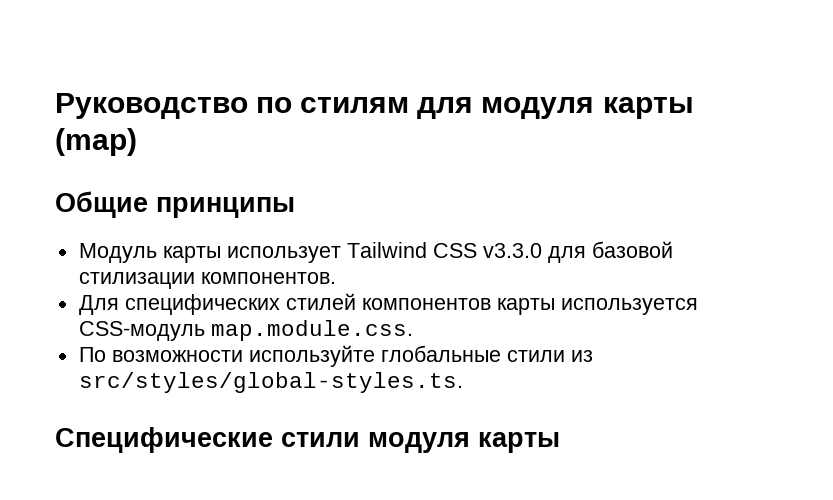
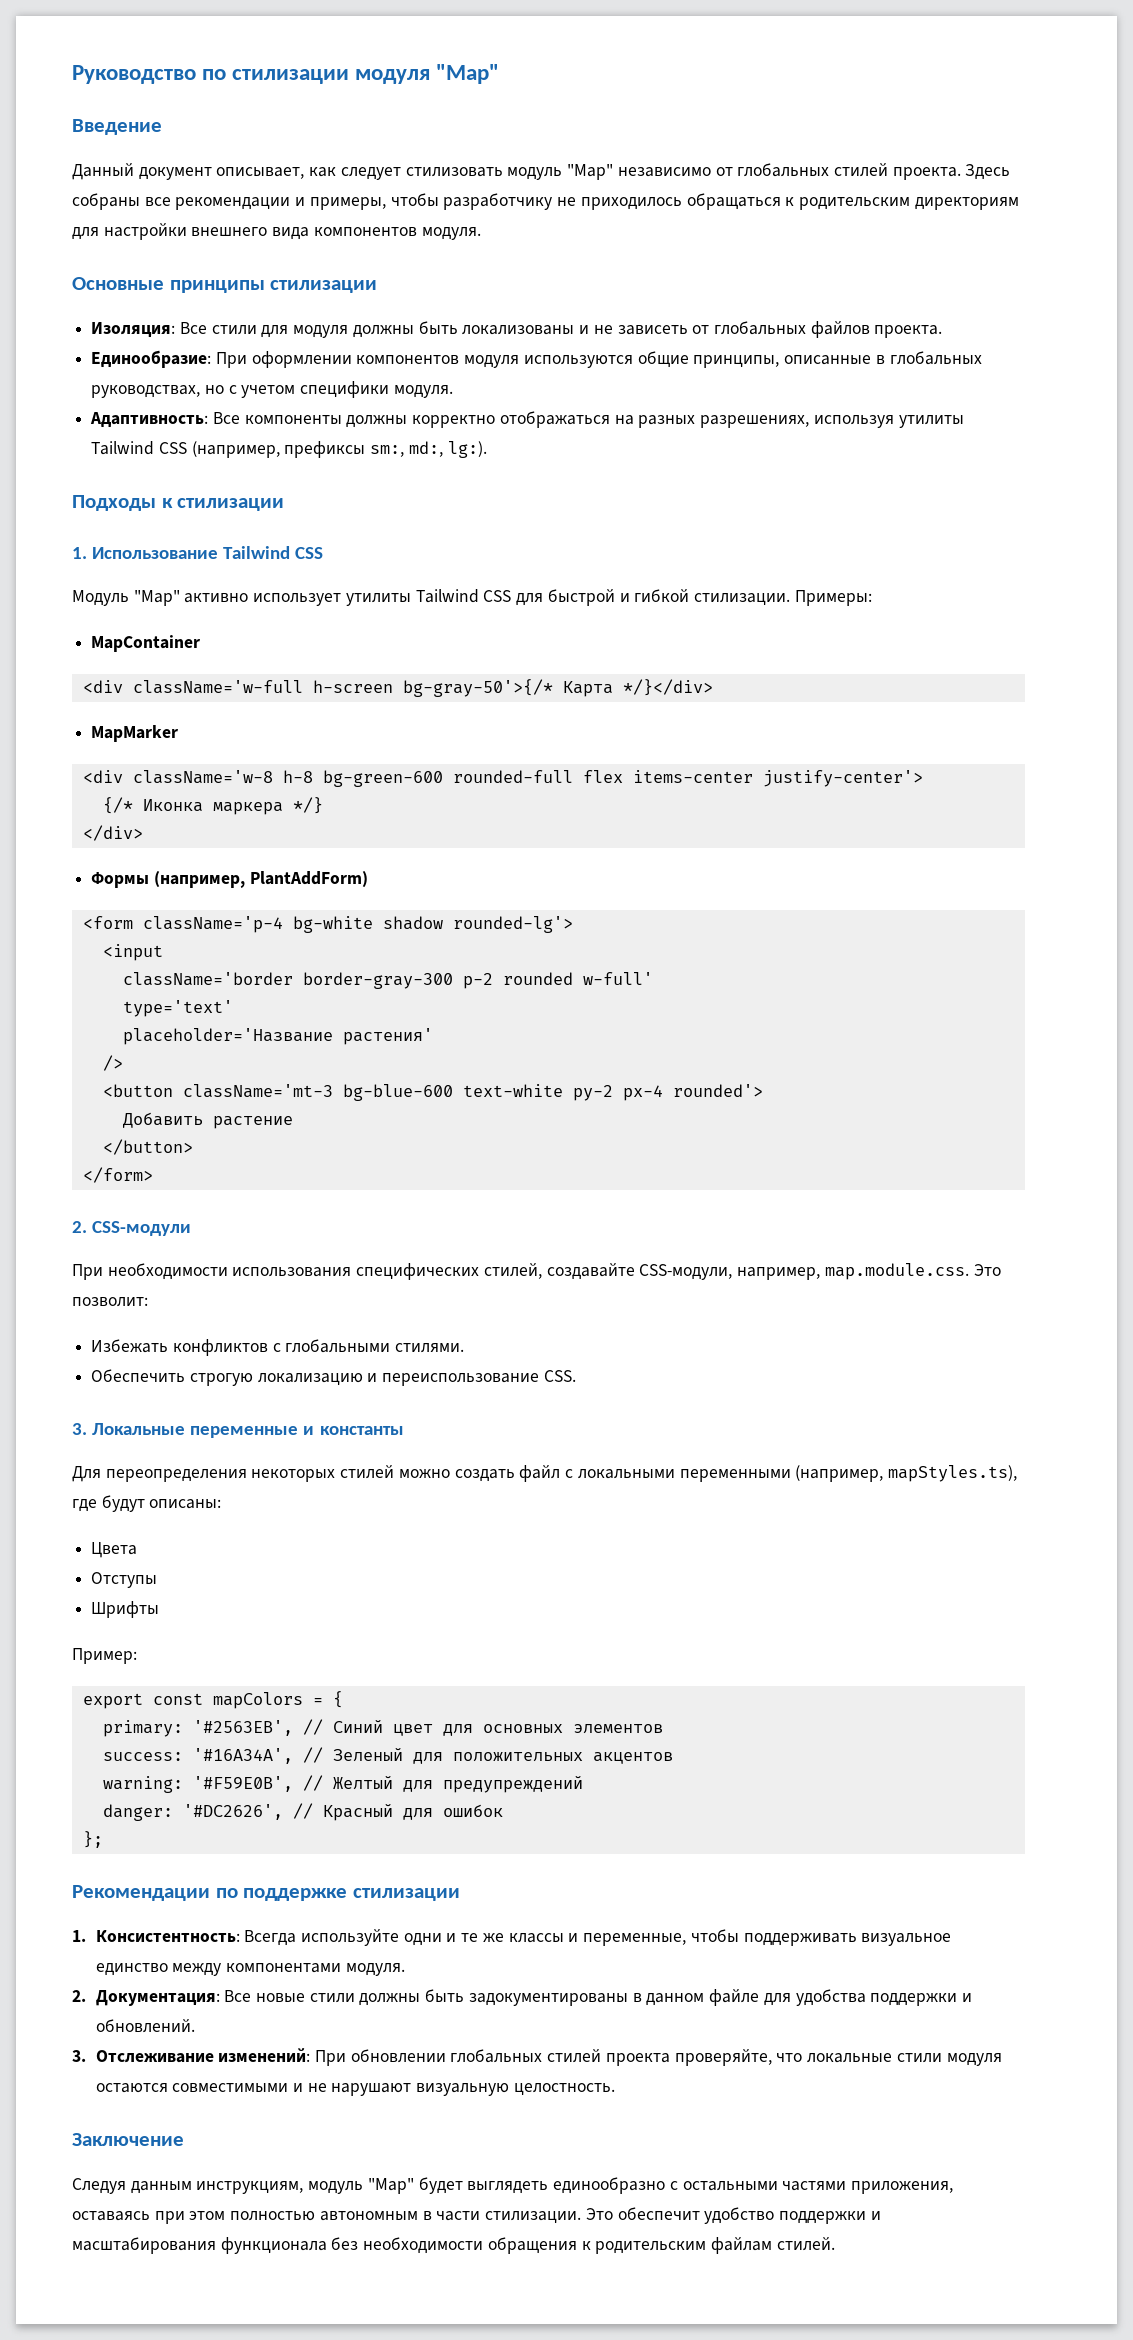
[300,97,694,119] [55,128,137,156] [55,191,295,218] [78,241,673,263] [78,272,336,289] [78,293,698,315] [78,320,413,341] [78,345,593,367] [78,372,463,393] [55,427,560,453] стилям для модуля карты (map) // Общие принципы // Модуль карты использует Tailwind CSS v3.3.0 для базовой стилизации компонентов. // Для специфических стилей компонентов карты используется CSS-модуль map.module.css. // По возможности используйте глобальные стили из src/styles/global-styles.ts. // Специфические стили модуля карты -> [232,64,500,84] [72,119,162,135] [72,163,1011,180] [72,193,1019,210] [72,223,481,240] [72,277,378,293] [91,321,943,338] [91,350,982,368] [91,381,453,398] [90,411,964,428] [91,441,487,458] [72,495,285,511] [72,546,324,559] [72,589,872,606] [91,635,201,652] [82,679,713,697] [91,725,179,742] [82,770,923,787] [102,797,323,815] [82,825,143,841] [91,871,368,888] [82,916,573,933] [102,944,163,961] [122,972,653,989] [122,1000,233,1017] [122,1028,433,1045] [102,1055,123,1071] [102,1084,763,1101] [122,1112,293,1129] [102,1139,193,1155] [82,1167,153,1183] [72,1221,192,1236] [72,1263,1001,1280] [72,1297,148,1307] [91,1339,465,1356] [91,1369,576,1386] [72,1423,404,1438] [72,1465,1017,1482] [72,1495,222,1512] [91,1542,138,1558] [91,1572,158,1588] [91,1601,160,1618] [72,1648,137,1664] [82,1691,343,1709] [102,1719,663,1737] [102,1747,673,1764] [102,1775,583,1793] [102,1803,503,1821] [82,1831,103,1848] [72,1885,460,1901] [72,1929,952,1946] [95,1963,405,1976] [72,1989,973,2006] [95,2019,195,2033] [72,2048,1002,2066] [95,2083,615,2096] [72,2133,184,2146] [72,2177,953,2194] [72,2207,881,2224] [72,2237,835,2254] стилизации модуля "Map" // Введение // Данный документ описывает, как следует стилизовать модуль "Map" независимо от глобальных стилей проекта. Здесь собраны все рекомендации и примеры, чтобы разработчику не приходилось обращаться к родительским директориям для настройки внешнего вида компонентов модуля. // Основные принципы стилизации // Изоляция: Все стили для модуля должны быть локализованы и не зависеть от глобальных файлов проекта. // Единообразие: При оформлении компонентов модуля используются общие принципы, описанные в глобальных руководствах, но с учетом специфики модуля. // Адаптивность: Все компоненты должны корректно отображаться на разных разрешениях, используя утилиты Tailwind CSS (например, префиксы sm:, md:, lg:). // Подходы к стилизации // 1. Использование Tailwind CSS // Модуль "Map" активно использует утилиты Tailwind CSS для быстрой и гибкой стилизации. Примеры: // MapContainer // <div className='w-full h-screen bg-gray-50'>{/* Карта */}</div> // MapMarker // <div className='w-8 h-8 bg-green-600 rounded-full flex items-center justify-center'> // {/* Иконка маркера */} // </div> // Формы (например, PlantAddForm) // <form className='p-4 bg-white shadow rounded-lg'> // <input // className='border border-gray-300 p-2 rounded w-full' // type='text' // placeholder='Название растения' // /> // <button className='mt-3 bg-blue-600 text-white py-2 px-4 rounded'> // Добавить растение // </button> // </form> // 2. CSS-модули // При необходимости использования специфических стилей, создавайте CSS-модули, например, map.module.css. Это позволит: // Избежать конфликтов с глобальными стилями. // Обеспечить строгую локализацию и переиспользование CSS. // 3. Локальные переменные и константы // Для переопределения некоторых стилей можно создать файл с локальными переменными (например, mapStyles.ts), где будут описаны: // Цвета // Отступы // Шрифты // Пример: // export const mapColors = { // primary: '#2563EB', // Синий цвет для основных элементов // success: '#16A34A', // Зеленый для положительных акцентов // warning: '#F59E0B', // Желтый для предупреждений // danger: '#DC2626', // Красный для ошибок // }; // Рекомендации по поддержке стилизации // 1. Консистентность: Всегда используйте одни и те же классы и переменные, чтобы поддерживать визуальное единство между компонентами модуля. // 2. Документация: Все новые стили должны быть задокументированы в данном файле для удобства поддержки и обновлений. // 3. Отслеживание изменений: При обновлении глобальных стилей проекта проверяйте, что локальные стили модуля остаются совместимыми и не нарушают визуальную целостность. // Заключение // Следуя данным инструкциям, модуль "Map" будет выглядеть единообразно с остальными частями приложения, оставаясь при этом полностью автономным в части стилизации. Это обеспечит удобство поддержки и масштабирования функционала без необходимости обращения к родительским файлам стилей.

